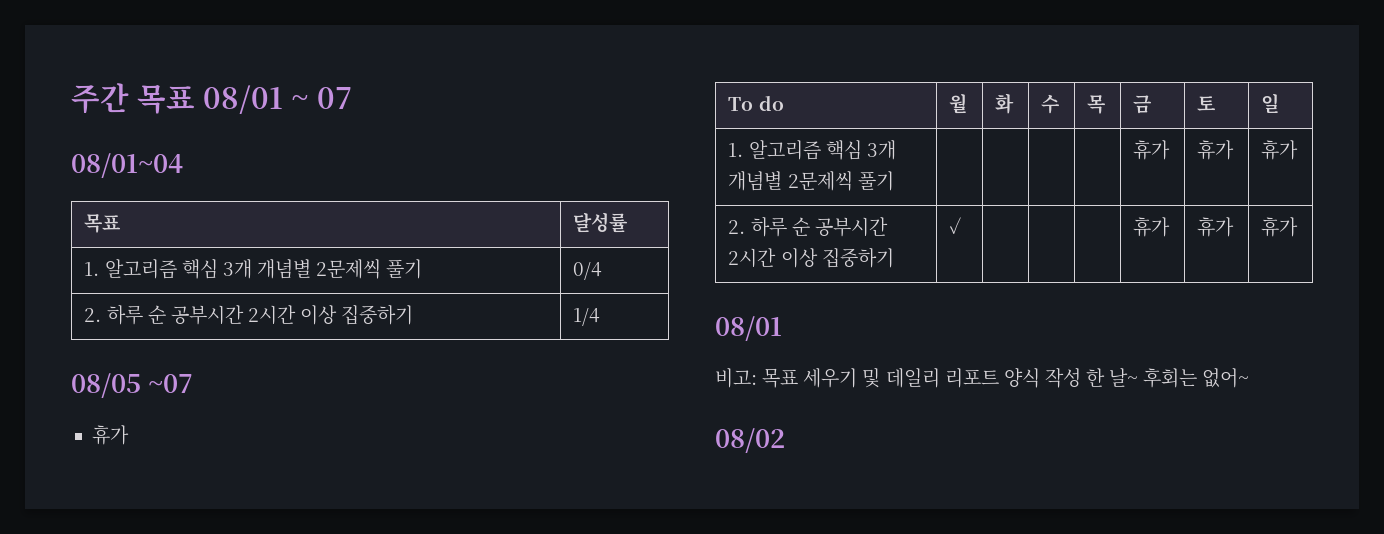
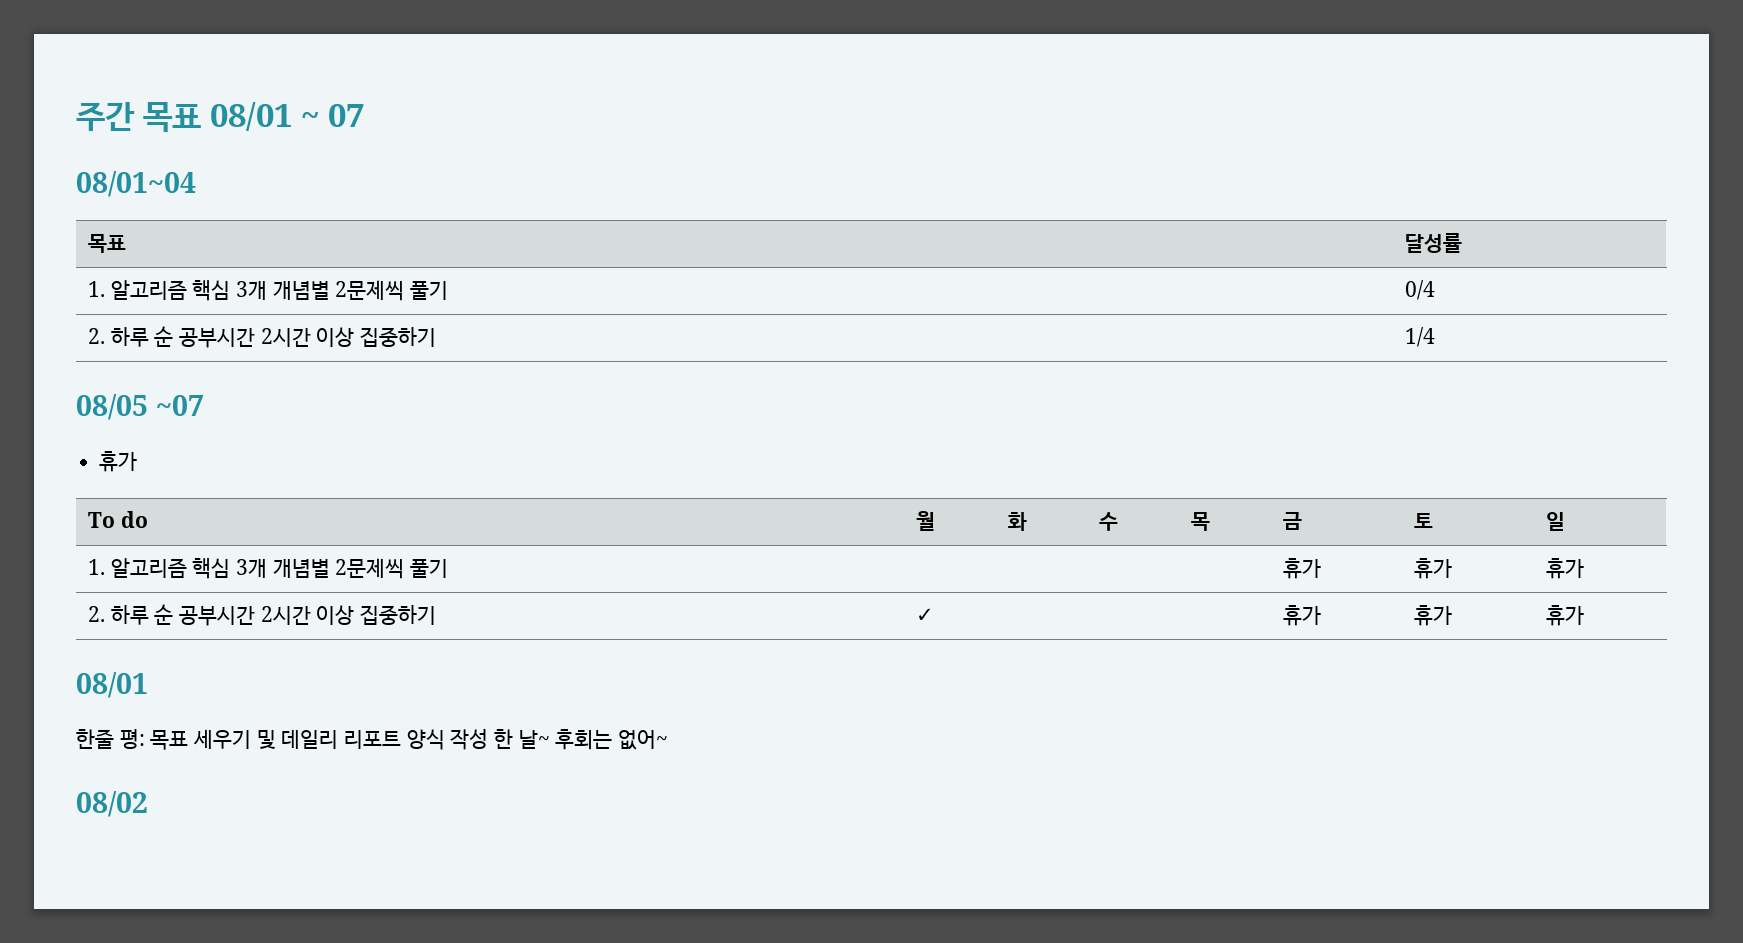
[715,368,757,388] 비고: -> [76,729,145,749] 한줄 평:

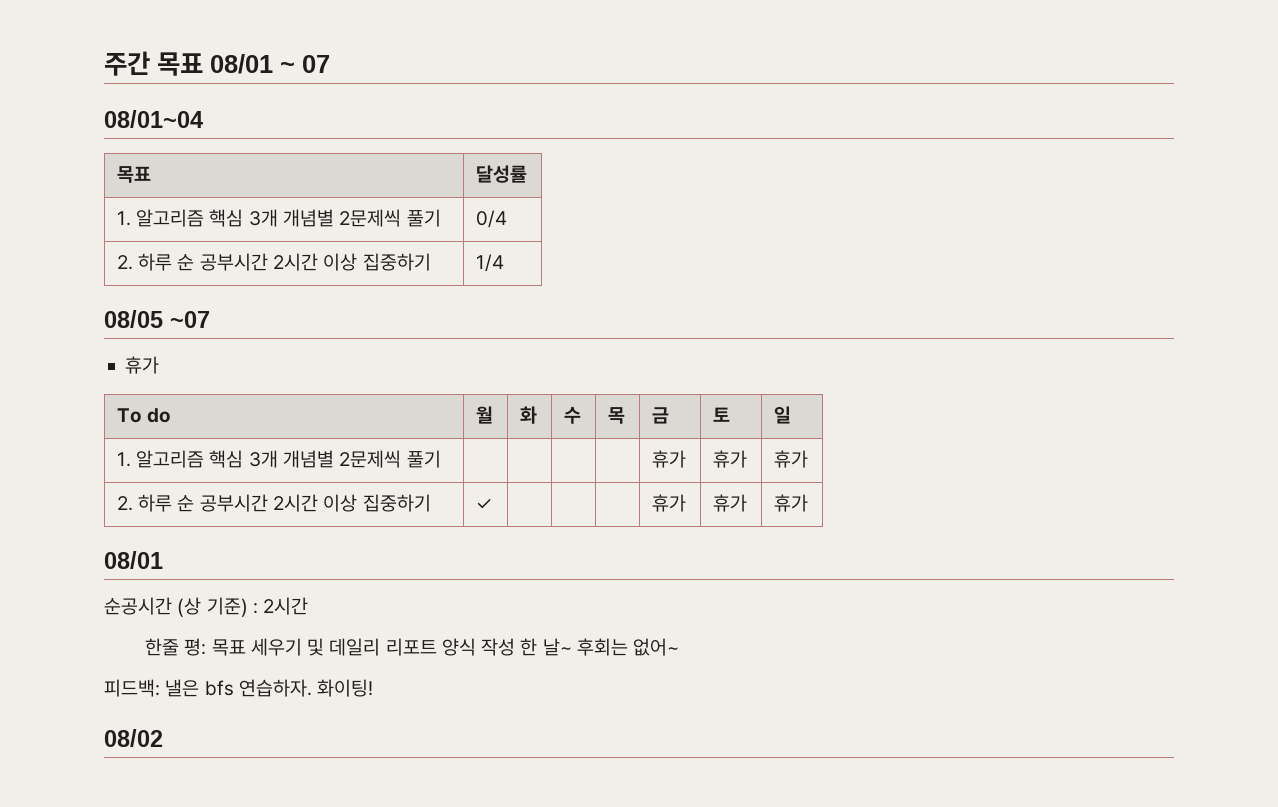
(148, 685) none -> [104,597,309,617] // 순공시간 (상 기준) : 2시간
(669, 740) none -> [104,679,374,697] // 피드백: 낼은 bfs 연습하자. 화이팅!

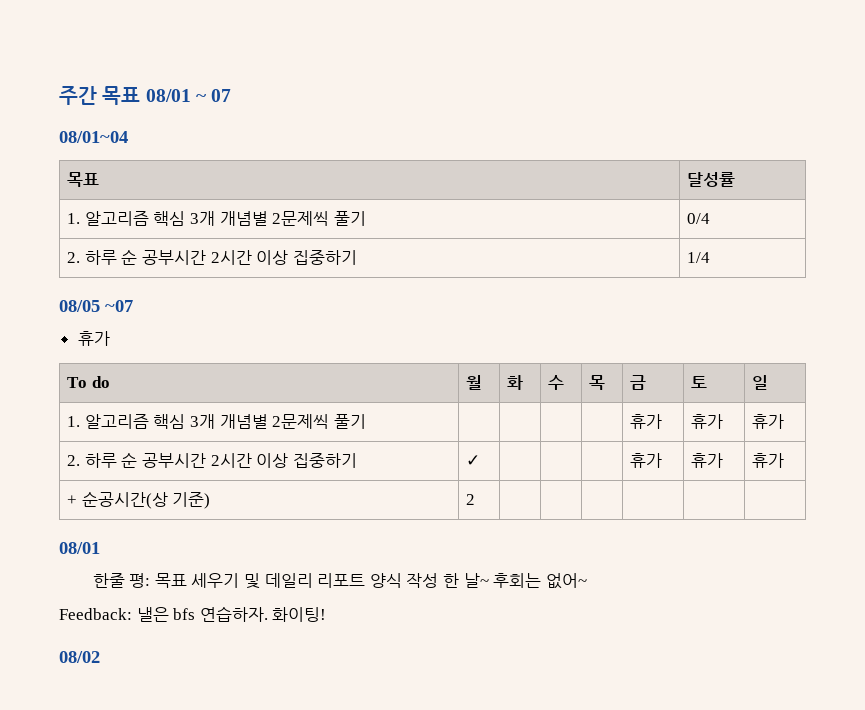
[104,551,163,569] [104,597,309,617] // 08/01 // 순공시간 (상 기준) : 2시간 -> [67,491,211,509] [466,494,476,505] [59,542,100,554] // + 순공시간(상 기준) | 2 | | | | | | // 08/01
[104,679,160,697] 피드백: -> [59,608,132,620] Feedback:

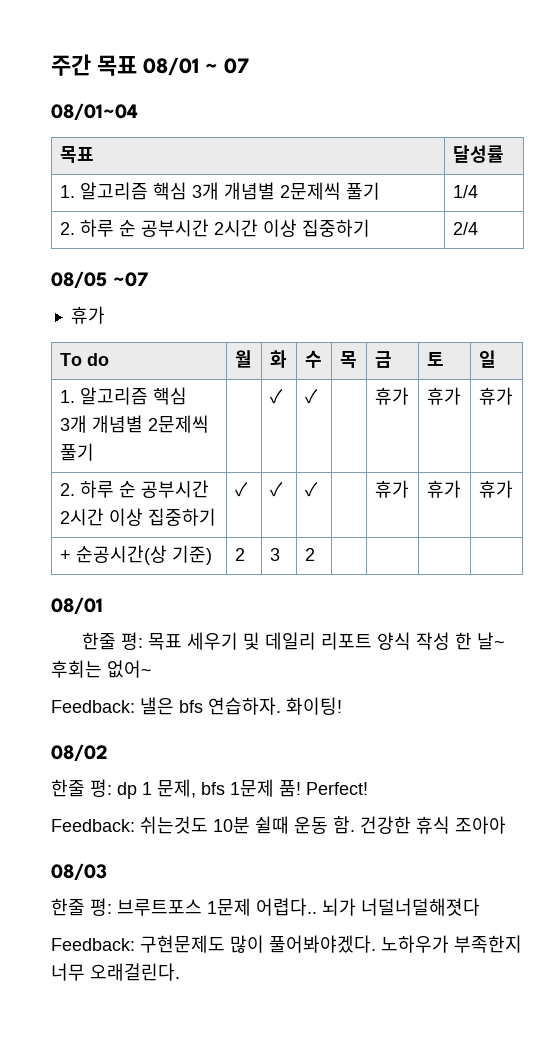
[687,213,711,224] [67,249,357,265] [687,252,711,263] 0/4 // 2. 하루 순 공부시간 2시간 이상 집중하기 | 1/4 -> [452,185,478,198] [59,219,370,237] [452,222,478,235] 1/4 // 2. 하루 순 공부시간 2시간 이상 집중하기 | 2/4
(366, 421) | -> [269,389,283,404] [304,389,318,404] ✓ | ✓
(481, 460) | -> [269,482,283,497] [304,482,318,497] ✓ | ✓
(476, 499) | -> [269,548,280,561] [304,548,315,561] 3 | 2
(100, 657) none -> [51,779,368,799] [51,816,506,834] [51,863,107,880] [51,898,480,916] [51,935,522,953] [51,963,180,981] // 한줄 평: dp 1 문제, bfs 1문제 품! Perfect! // Feedback: 쉬는것도 10분 쉴때 운동 함. 건강한 휴식 조아아 // 08/03 // 한줄 평: 브루트포스 1문제 어렵다.. 뇌가 너덜너덜해졋다 // Feedback: 구현문제도 많이 풀어봐야겠다. 노하우가 부족한지 너무 오래걸린다.

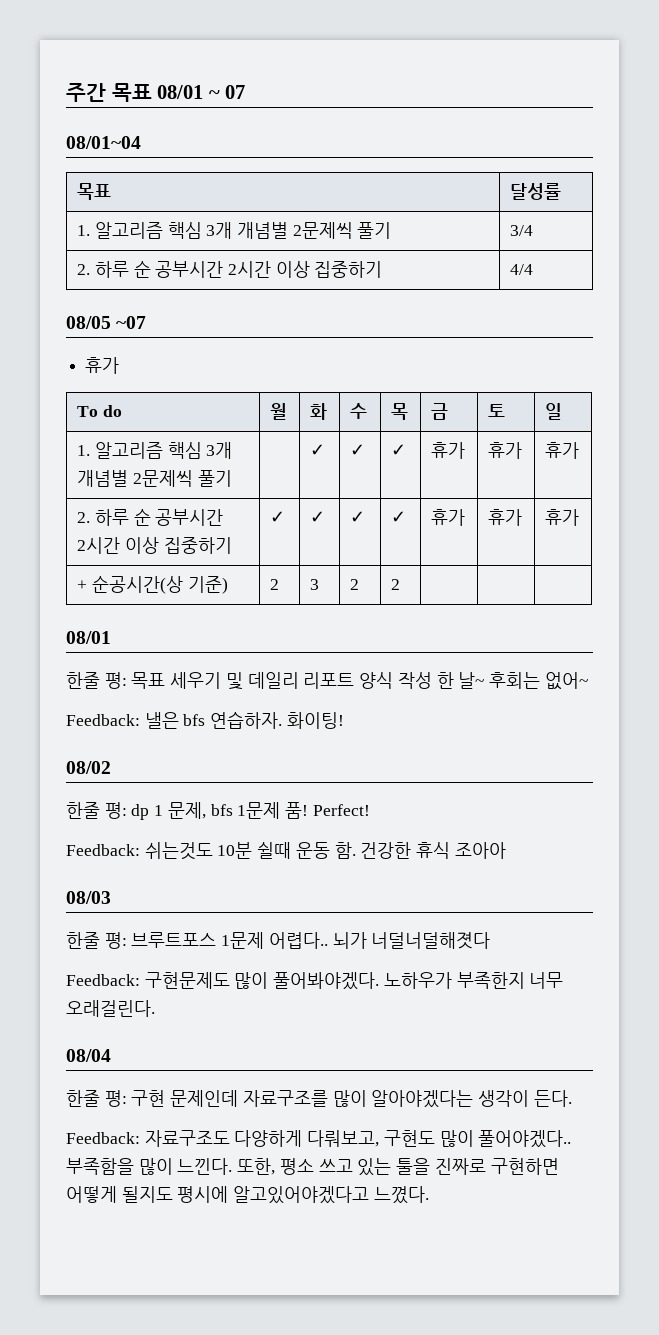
[452,185,478,198] [59,219,370,237] [452,222,478,235] 1/4 // 2. 하루 순 공부시간 2시간 이상 집중하기 | 2/4 -> [510,225,534,236] [77,260,383,278] [510,264,534,275] 3/4 // 2. 하루 순 공부시간 2시간 이상 집중하기 | 4/4
(318, 396) none -> [391,444,407,456] ✓
(318, 489) none -> [391,511,407,523] ✓
(315, 554) none -> [391,579,401,590] 2
(180, 972) none -> [66,1049,111,1062] [66,1090,572,1108] [66,1130,572,1148] [66,1158,559,1176] [66,1186,429,1204] // 08/04 // 한줄 평: 구현 문제인데 자료구조를 많이 알아야겠다는 생각이 든다. // Feedback: 자료구조도 다양하게 다뤄보고, 구현도 많이 풀어야겠다.. 부족함을 많이 느낀다. 또한, 평소 쓰고 있는 툴을 진짜로 구현하면 어떻게 될지도 평시에 알고있어야겠다고 느꼈다.

